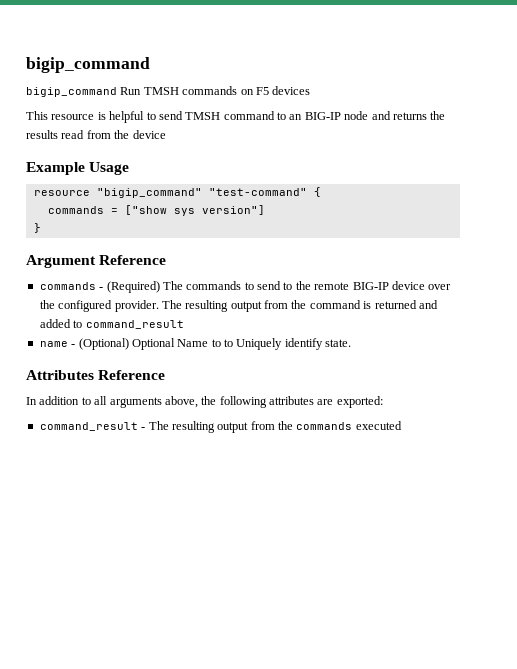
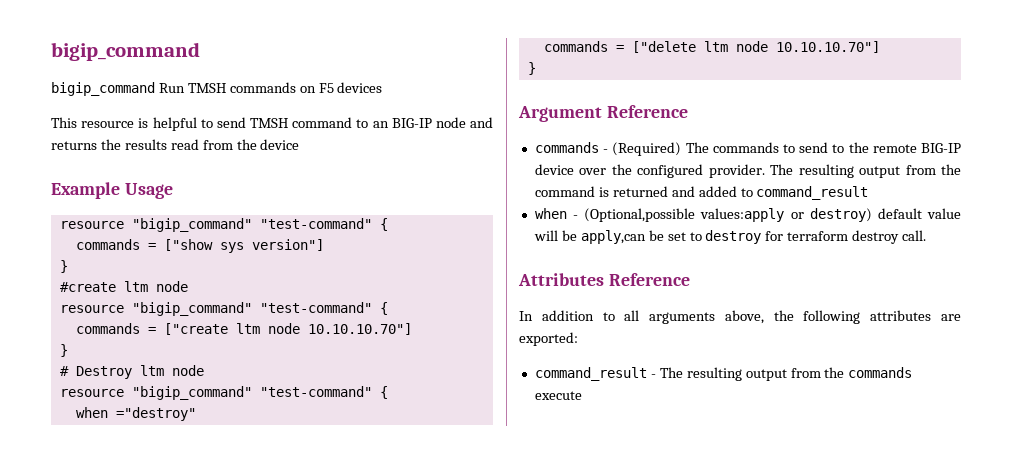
(41, 228) none -> [59,281,188,292] [59,302,388,316] [75,323,412,335] [59,344,68,357] [59,365,204,379] [59,386,388,400] [75,407,196,421] [543,41,880,53] [527,62,536,75] // #create ltm node // resource "bigip_command" "test-command" { // commands = ["create ltm node 10.10.10.70"] // } // # Destroy ltm node // resource "bigip_command" "test-command" { // when ="destroy" // commands = ["delete ltm node 10.10.10.70"] // }
[39,338,352,350] name - (Optional) Optional Name to to Uniquely identify state. -> [534,208,961,222] [533,230,927,244] when - (Optional,possible values:apply or destroy) default value will be apply,can be set to destroy for terraform destroy call.
[355,421,402,430] executed -> [534,391,582,400] execute

